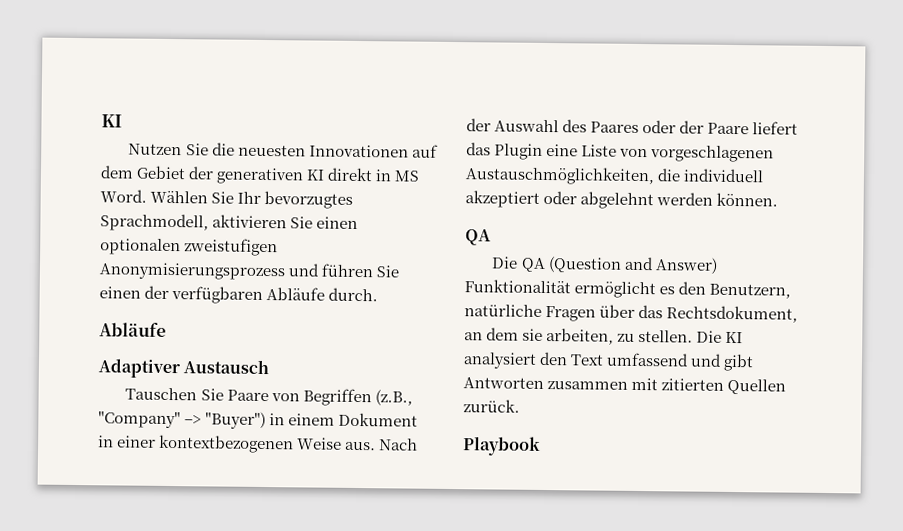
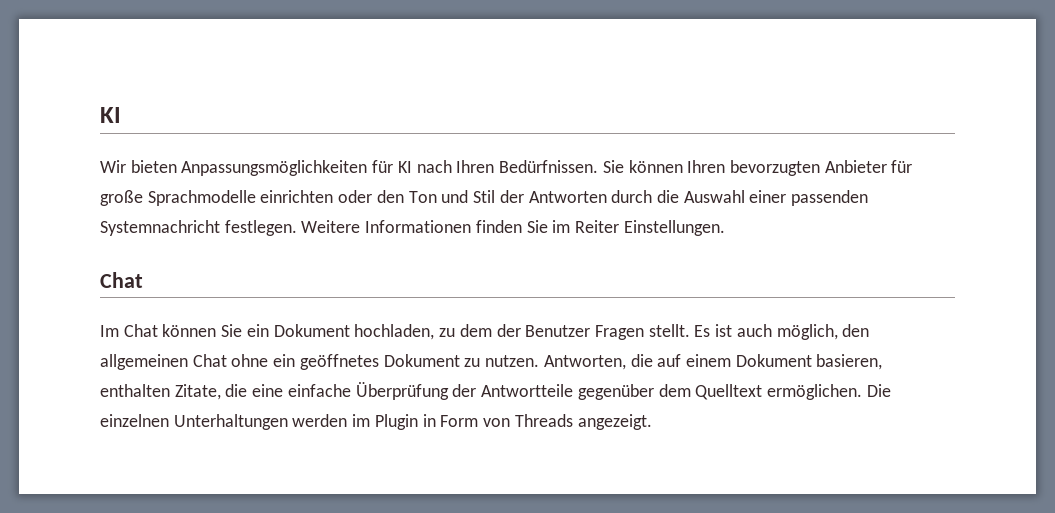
[128,142,438,158] [100,165,421,185] [100,189,354,209] [100,213,359,232] [100,238,279,257] [99,262,400,281] [99,285,379,305] [99,322,166,337] [98,358,270,379] [125,387,413,407] [98,411,419,430] [98,434,419,454] [466,118,799,135] [466,142,775,163] [465,166,765,186] [465,190,779,210] [465,229,491,246] [491,256,718,274] [464,279,792,299] [464,304,799,323] [464,327,744,345] [463,351,755,372] [463,377,787,395] [463,399,520,413] [462,436,541,456] Nutzen Sie die neuesten Innovationen auf dem Gebiet der generativen KI direkt in MS Word. Wählen Sie Ihr bevorzugtes Sprachmodell, aktivieren Sie einen optionalen zweistufigen Anonymisierungsprozess und führen Sie einen der verfügbaren Abläufe durch. // Abläufe // Adaptiver Austausch // Tauschen Sie Paare von Begriffen (z.B., "Company" –> "Buyer") in einem Dokument in einer kontextbezogenen Weise aus. Nach der Auswahl des Paares oder der Paare liefert das Plugin eine Liste von vorgeschlagenen Austauschmöglichkeiten, die individuell akzeptiert oder abgelehnt werden können. // QA // Die QA (Question and Answer) Funktionalität ermöglicht es den Benutzern, natürliche Fragen über das Rechtsdokument, an dem sie arbeiten, zu stellen. Die KI analysiert den Text umfassend und gibt Antworten zusammen mit zitierten Quellen zurück. // Playbook -> [100,160,913,176] [100,190,869,206] [100,220,725,236] [100,272,143,288] [100,324,870,340] [100,354,883,370] [100,382,891,400] [100,414,652,430] Wir bieten Anpassungsmöglichkeiten für KI nach Ihren Bedürfnissen. Sie können Ihren bevorzugten Anbieter für große Sprachmodelle einrichten oder den Ton und Stil der Antworten durch die Auswahl einer passenden Systemnachricht festlegen. Weitere Informationen finden Sie im Reiter Einstellungen. // Chat // Im Chat können Sie ein Dokument hochladen, zu dem der Benutzer Fragen stellt. Es ist auch möglich, den allgemeinen Chat ohne ein geöffnetes Dokument zu nutzen. Antworten, die auf einem Dokument basieren, enthalten Zitate, die eine einfache Überprüfung der Antwortteile gegenüber dem Quelltext ermöglichen. Die einzelnen Unterhaltungen werden im Plugin in Form von Threads angezeigt.

